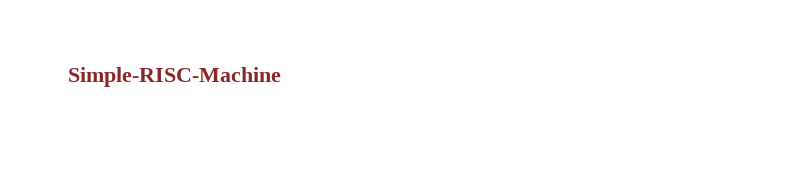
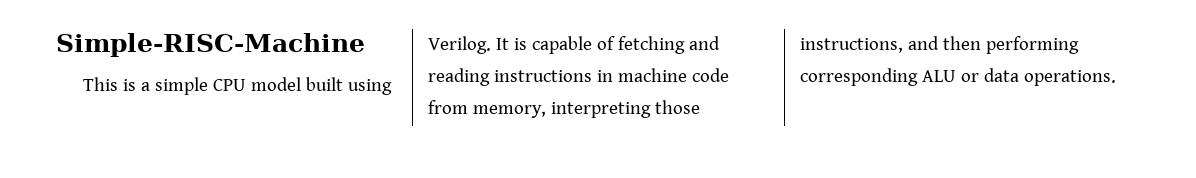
(281, 77) none -> [83,77,393,95] [428,36,720,54] [428,68,729,86] [428,100,700,118] [800,36,1079,54] [800,68,1116,86] // This is a simple CPU model built using Verilog. It is capable of fetching and reading instructions in machine code from memory, interpreting those instructions, and then performing corresponding ALU or data operations.

